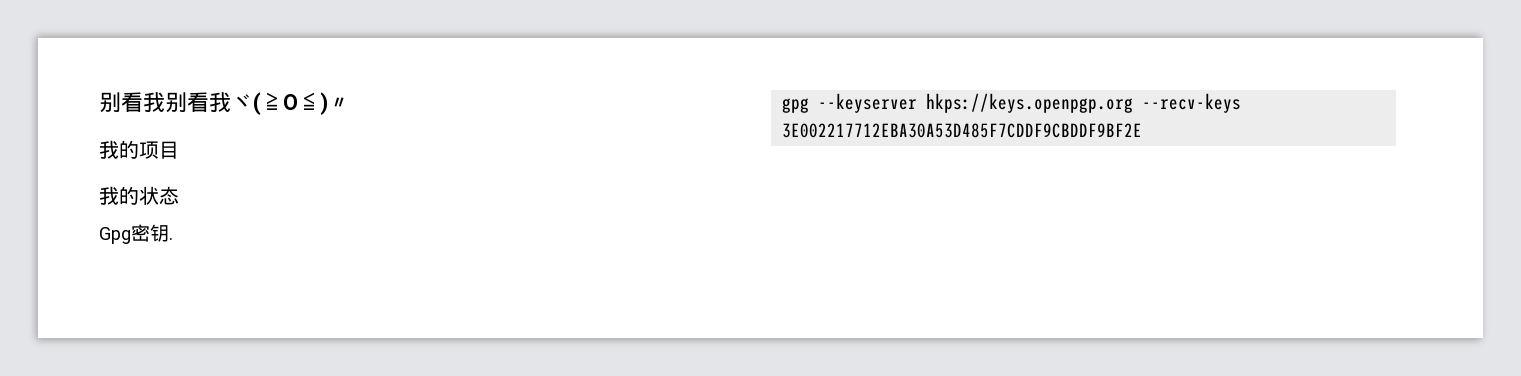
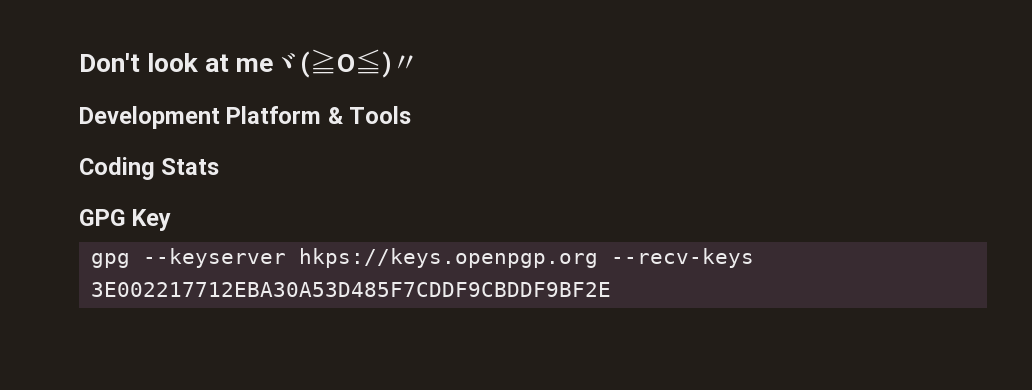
[99,92,350,115] [99,140,179,159] [99,186,179,205] [99,224,173,244] 别看我别看我ヾ(≧O≦)〃 // 我的项目 // 我的状态 // Gpg密钥. -> [79,49,420,78] [79,106,412,129] [79,157,220,180] [79,209,172,231] Don't look at meヾ(≧O≦)〃 // Development Platform & Tools // Coding Stats // GPG Key

